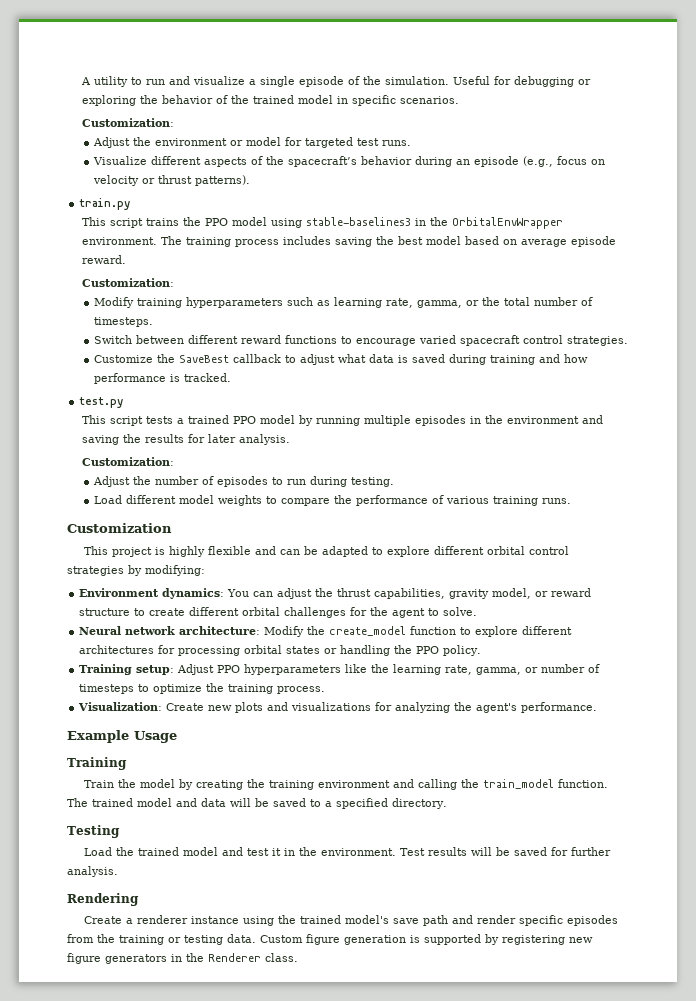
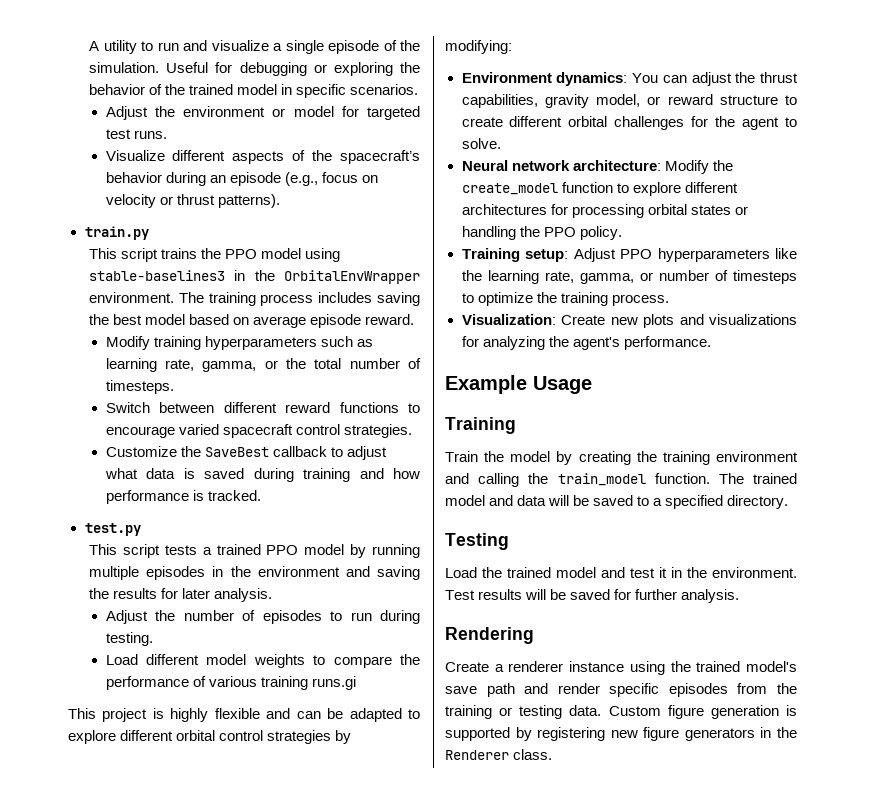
[82,118,175,127] // Customization: -> (419, 89) none
[82,278,175,287] // Customization: -> (415, 319) none
[82,457,175,466] // Customization: -> (273, 595) none
[542,498,572,504] [67,523,172,533] runs. // Customization -> [311,676,356,690] runs.gi

